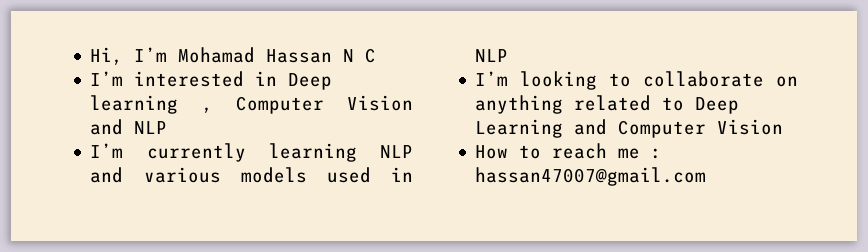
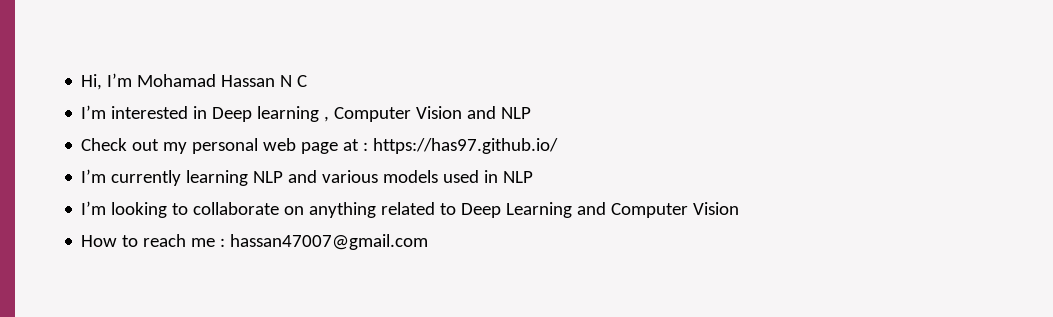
(168, 127) none -> [81,138,559,154] // Check out my personal web page at : https://has97.github.io/

